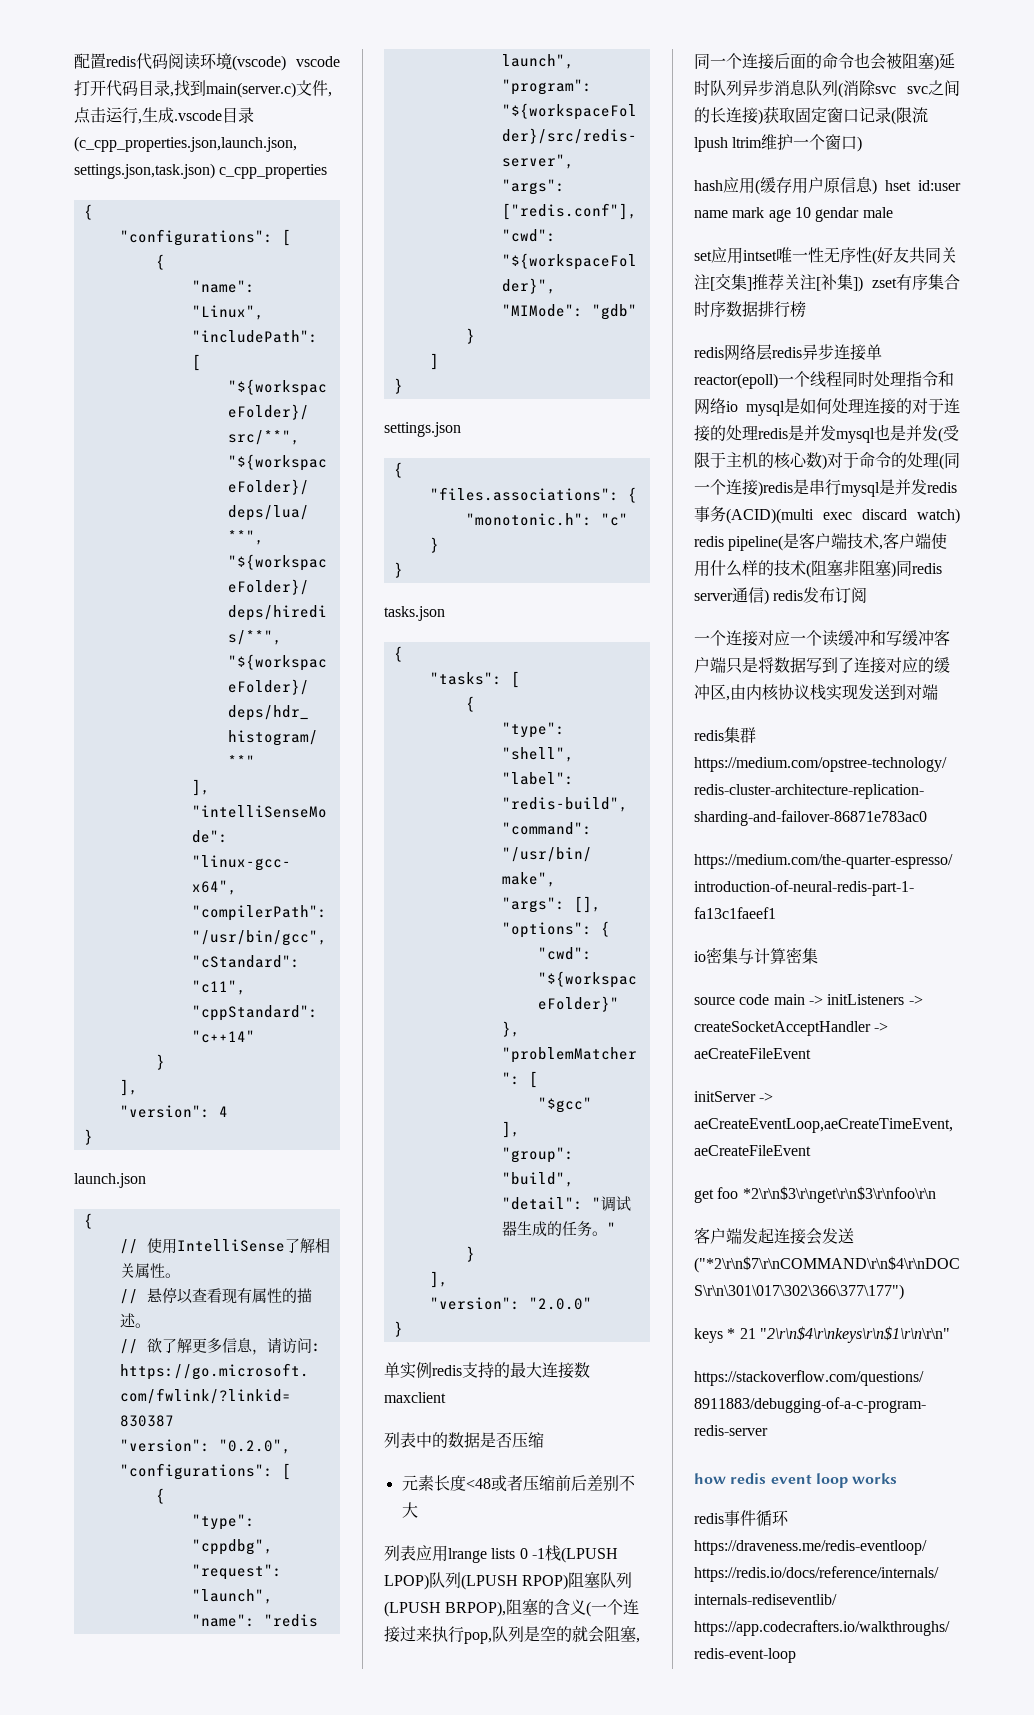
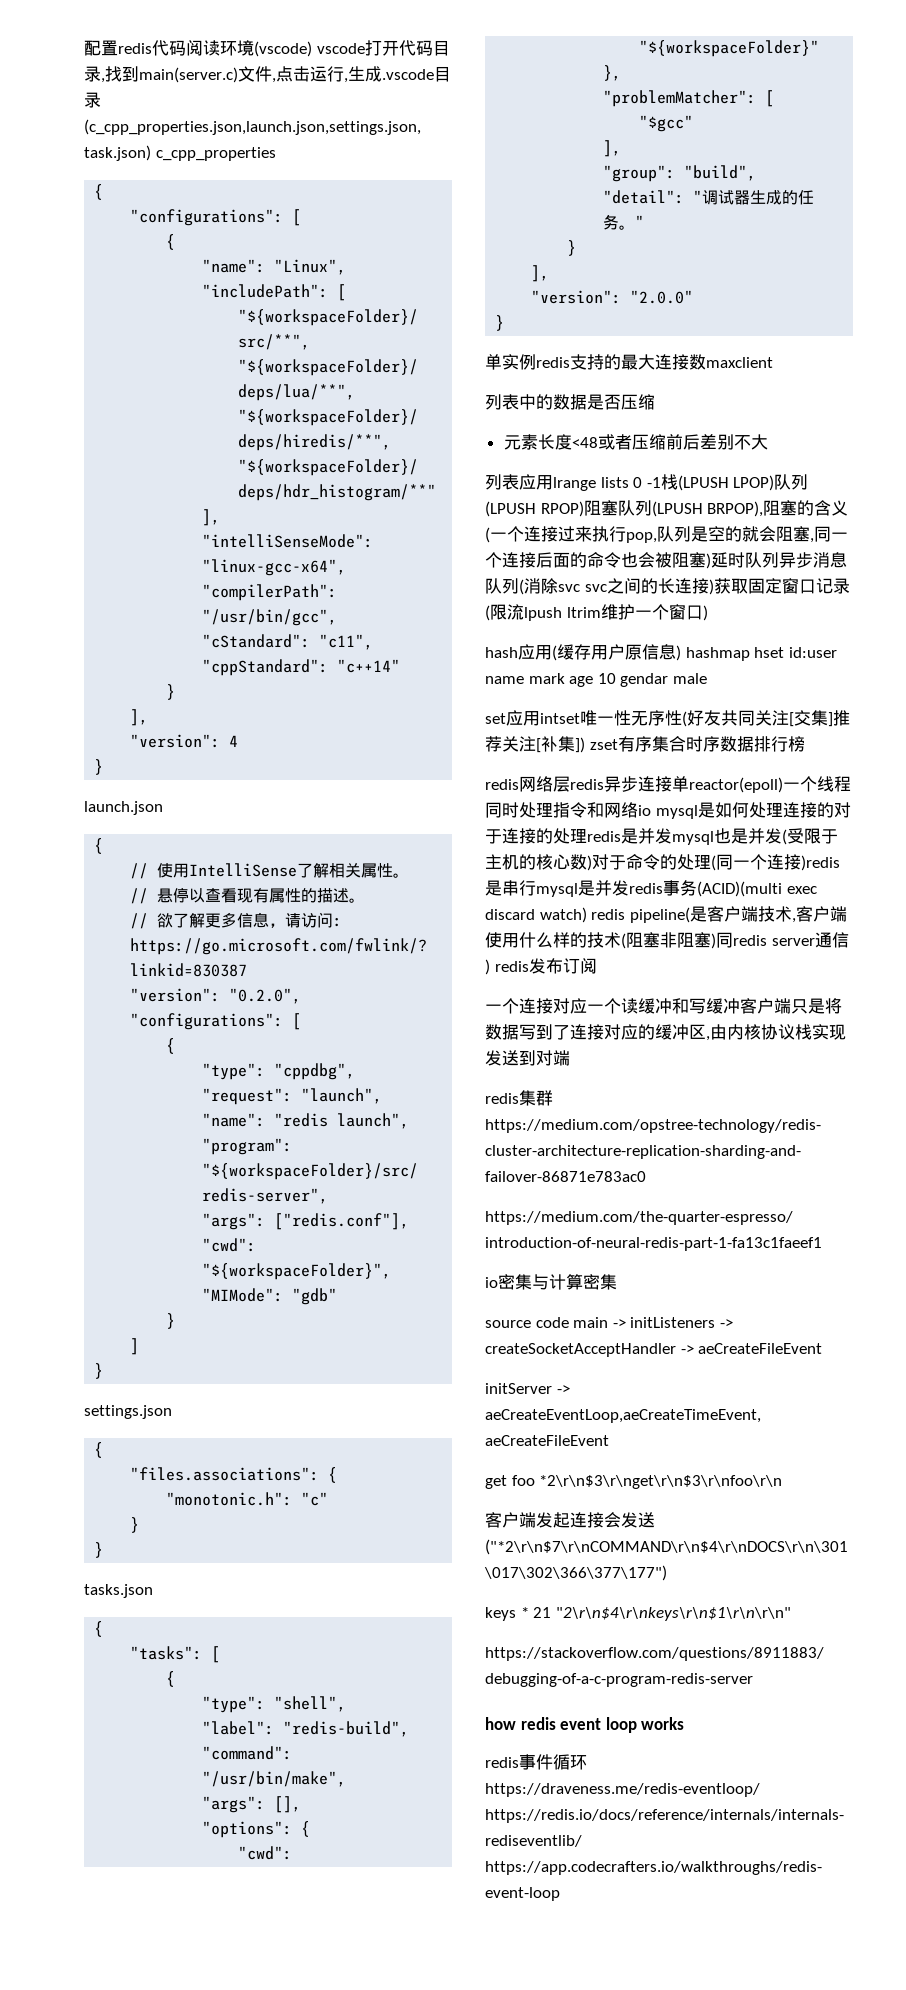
(877, 187) none -> [685,647,750,661] hashmap

